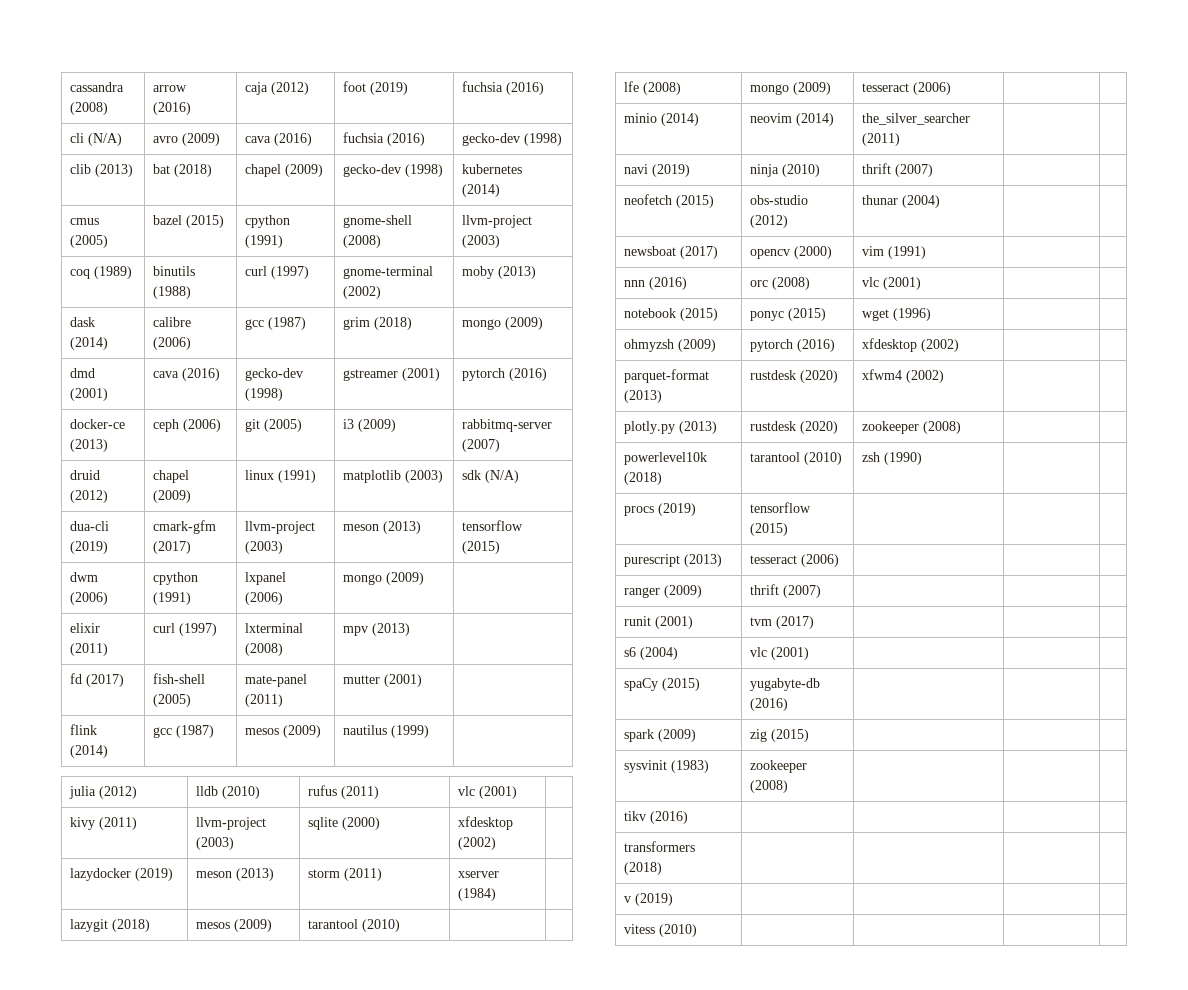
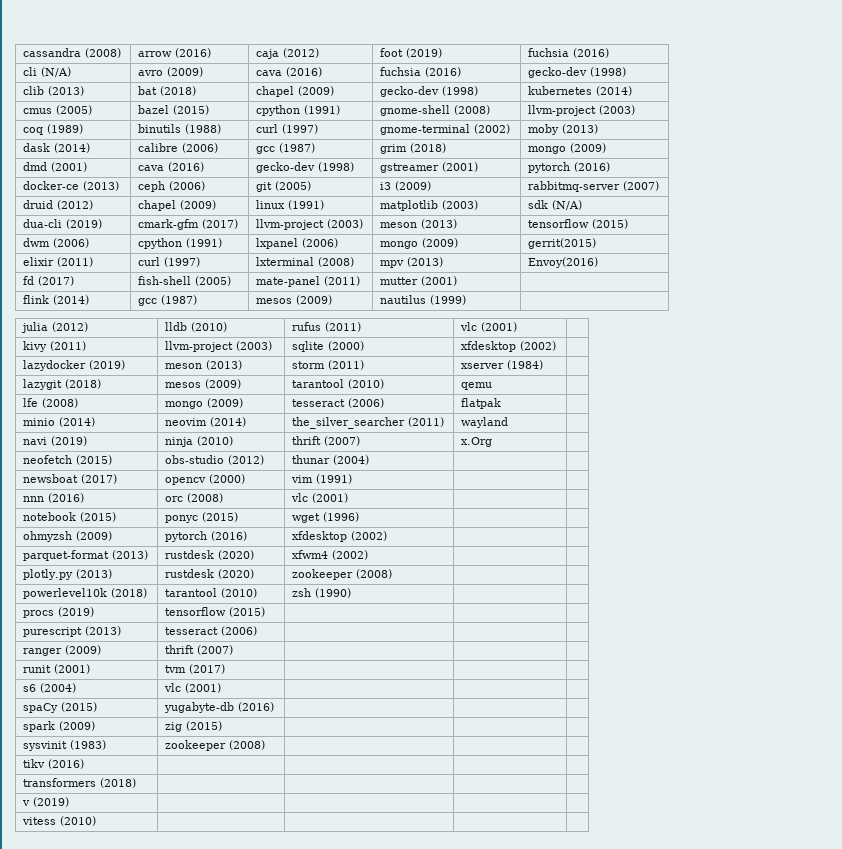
(425, 578) none -> [528,238,597,249] gerrit(2015)
(411, 629) none -> [528,257,599,268] Envoy(2016)
(401, 925) none -> [461,382,493,390] qemu
(952, 88) none -> [461,398,502,409] flatpak
(901, 139) none -> [461,417,509,428] wayland
(934, 170) none -> [461,437,493,447] x.Org

